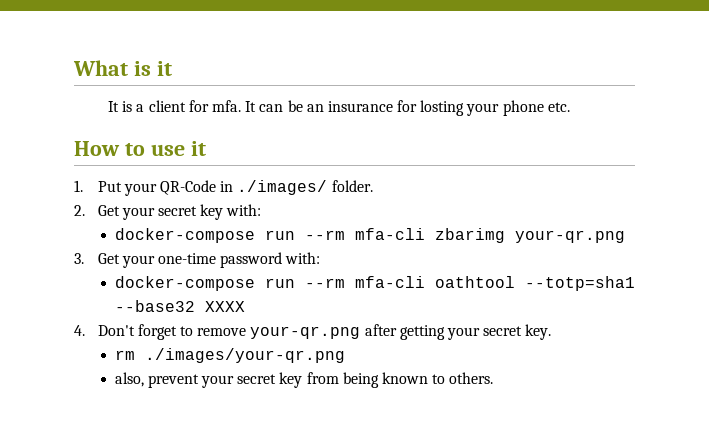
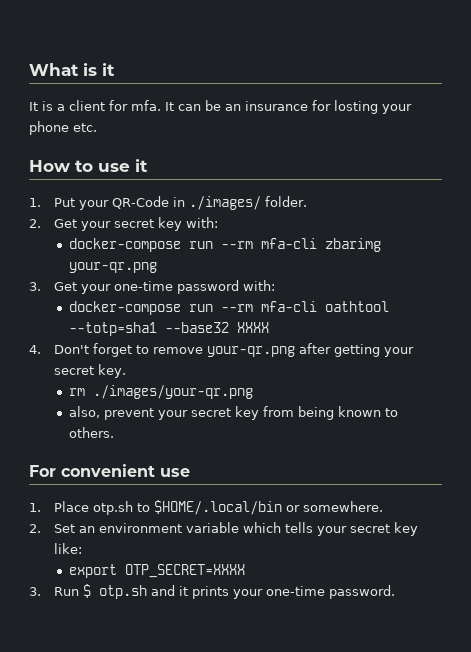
(494, 378) none -> [29,464,190,477] [29,500,384,515] [29,522,419,536] [54,543,83,554] [68,564,245,578] [29,584,396,599] // For convenient use // 1. Place otp.sh to $HOME/.local/bin or somewhere. // 2. Set an environment variable which tells your secret key like: // export OTP_SECRET=XXXX // 3. Run $ otp.sh and it prints your one-time password.

